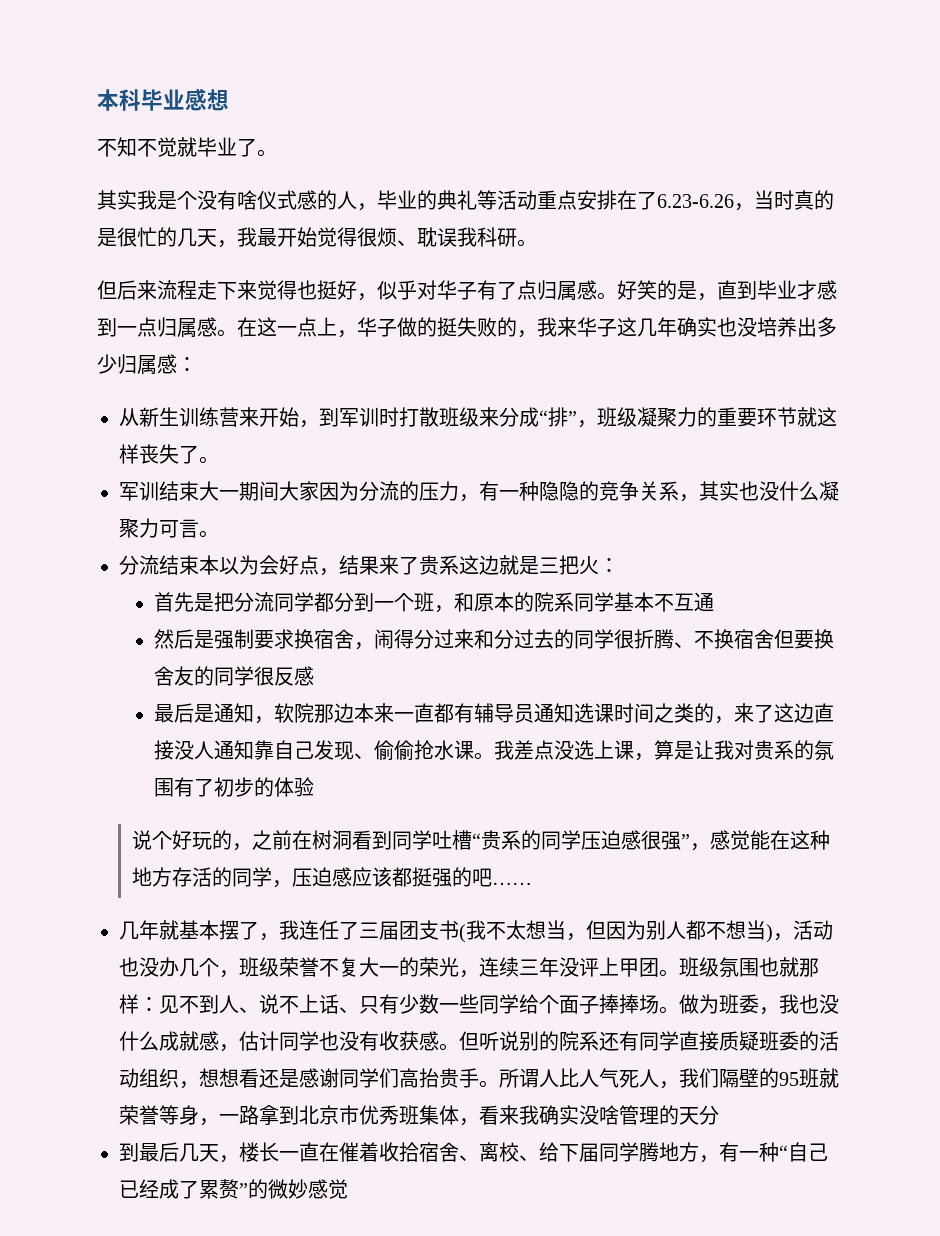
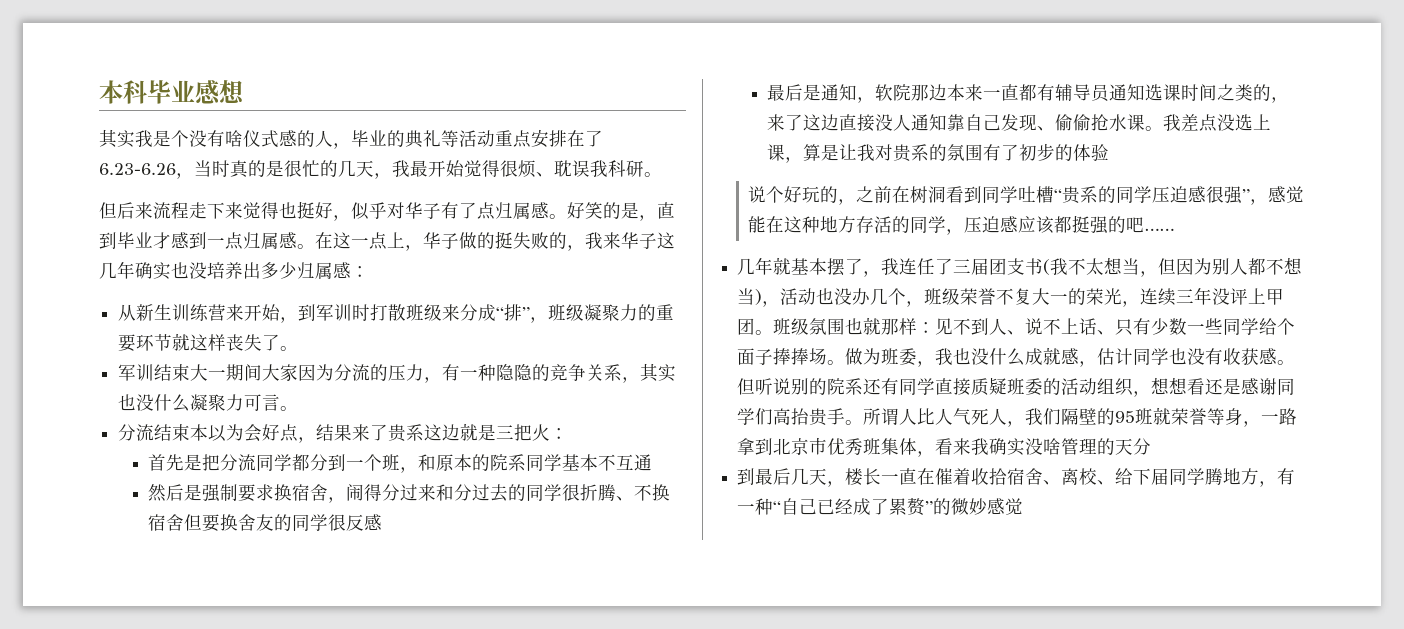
[97,137,277,157] // 不知不觉就毕业了。 -> (245, 92) none

